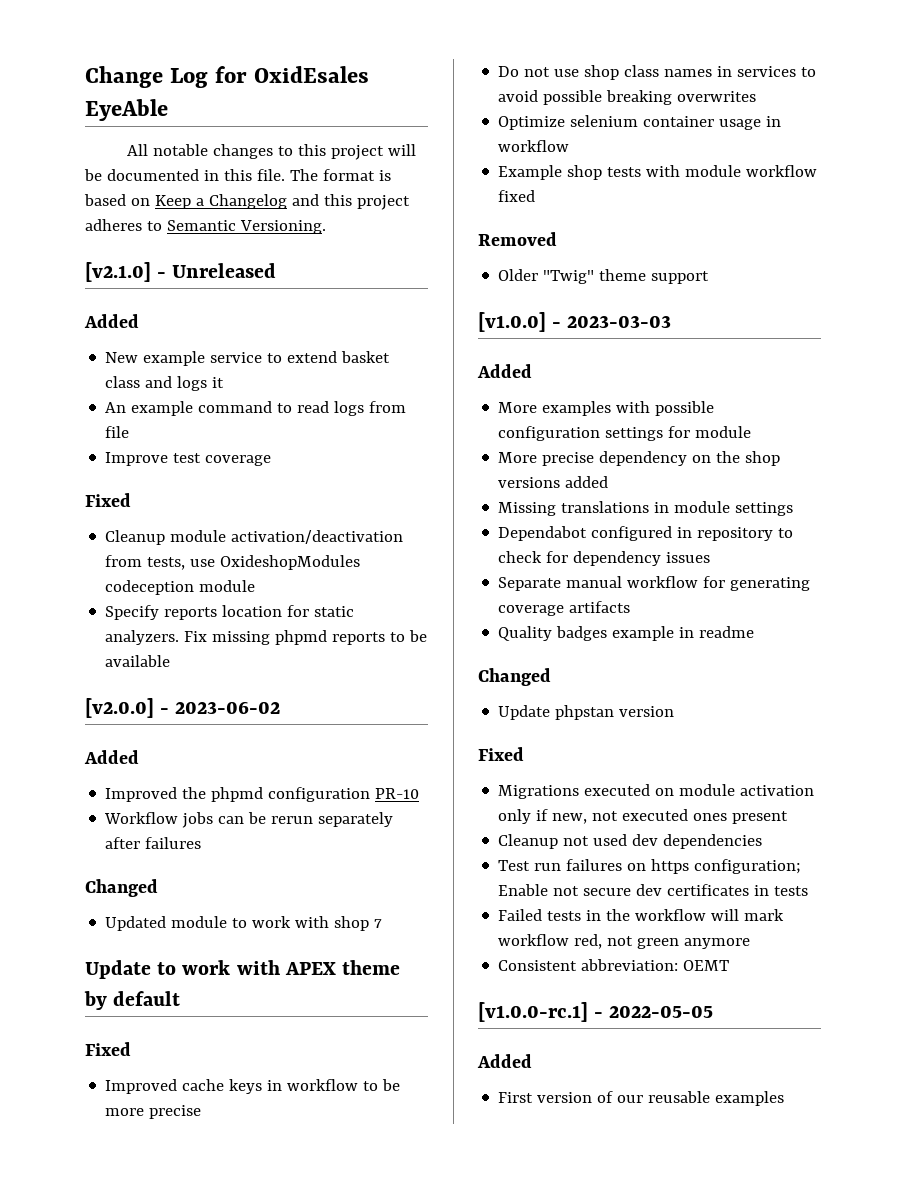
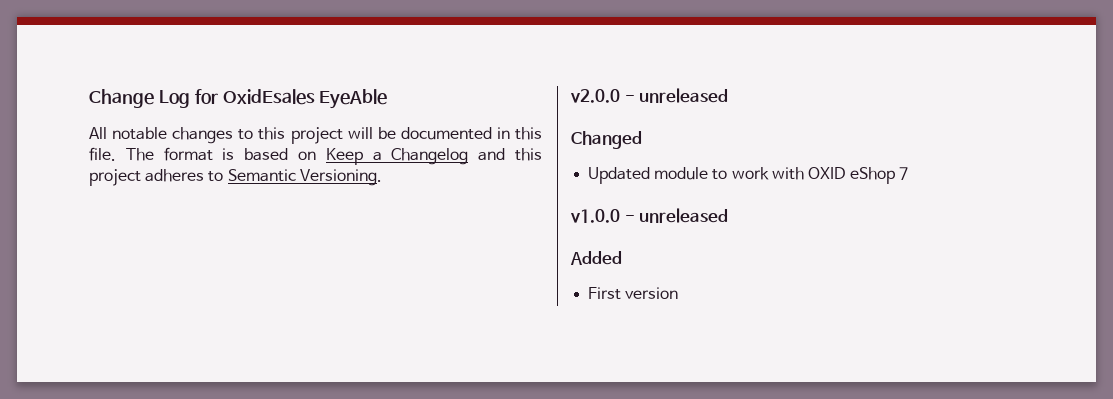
[85,262,277,282] [84,314,139,328] [105,351,391,366] [105,376,225,391] [105,401,407,416] [105,426,130,438] [105,452,272,466] [85,493,131,507] [105,530,404,545] [105,555,361,570] [105,580,256,595] [105,605,355,620] [105,630,428,645] [105,655,171,667] [85,698,281,718] [84,750,139,764] [105,787,420,802] [104,812,394,828] [105,837,202,849] [v2.1.0] - Unreleased // Added // New example service to extend basket class and logs it // An example command to read logs from file // Improve test coverage // Fixed // Cleanup module activation/deactivation from tests, use OxideshopModules codeception module // Specify reports location for static analyzers. Fix missing phpmd reports to be available // [v2.0.0] - 2023-06-02 // Added // Improved the phpmd configuration PR-10 // Workflow jobs can be rerun separately after failures -> [570,88,729,103] v2.0.0 - unreleased
[334,916,370,931] shop -> [807,167,896,184] OXID eShop
[85,960,401,979] [84,991,181,1010] [85,1042,131,1056] [105,1079,401,1094] [105,1105,202,1119] [498,65,817,80] [498,90,757,105] [498,115,782,130] [498,140,570,152] [498,165,818,180] [498,190,536,202] [478,232,557,246] [498,269,710,284] [478,312,672,332] [477,364,532,378] [498,401,715,416] [498,426,752,441] [498,451,781,466] [498,476,609,488] [498,501,794,516] [498,526,794,541] [498,551,711,566] [498,576,811,591] [498,601,631,616] [498,626,755,641] [478,668,551,686] [498,705,675,720] [478,747,524,761] [498,784,815,799] [498,809,789,824] [498,834,763,849] [498,859,802,874] [498,884,809,896] [498,909,785,921] [498,934,751,949] [498,959,730,971] [478,1002,714,1022] Update to work with APEX theme by default // Fixed // Improved cache keys in workflow to be more precise // Do not use shop class names in services to avoid possible breaking overwrites // Optimize selenium container usage in workflow // Example shop tests with module workflow fixed // Removed // Older "Twig" theme support // [v1.0.0] - 2023-03-03 // Added // More examples with possible configuration settings for module // More precise dependency on the shop versions added // Missing translations in module settings // Dependabot configured in repository to check for dependency issues // Separate manual workflow for generating coverage artifacts // Quality badges example in readme // Changed // Update phpstan version // Fixed // Migrations executed on module activation only if new, not executed ones present // Cleanup not used dev dependencies // Test run failures on https configuration; Enable not secure dev certificates in tests // Failed tests in the workflow will mark workflow red, not green anymore // Consistent abbreviation: OEMT // [v1.0.0-rc.1] - 2022-05-05 -> [570,208,729,223] v1.0.0 - unreleased
[597,1091,785,1106] of our reusable examples -> (679, 293) none

